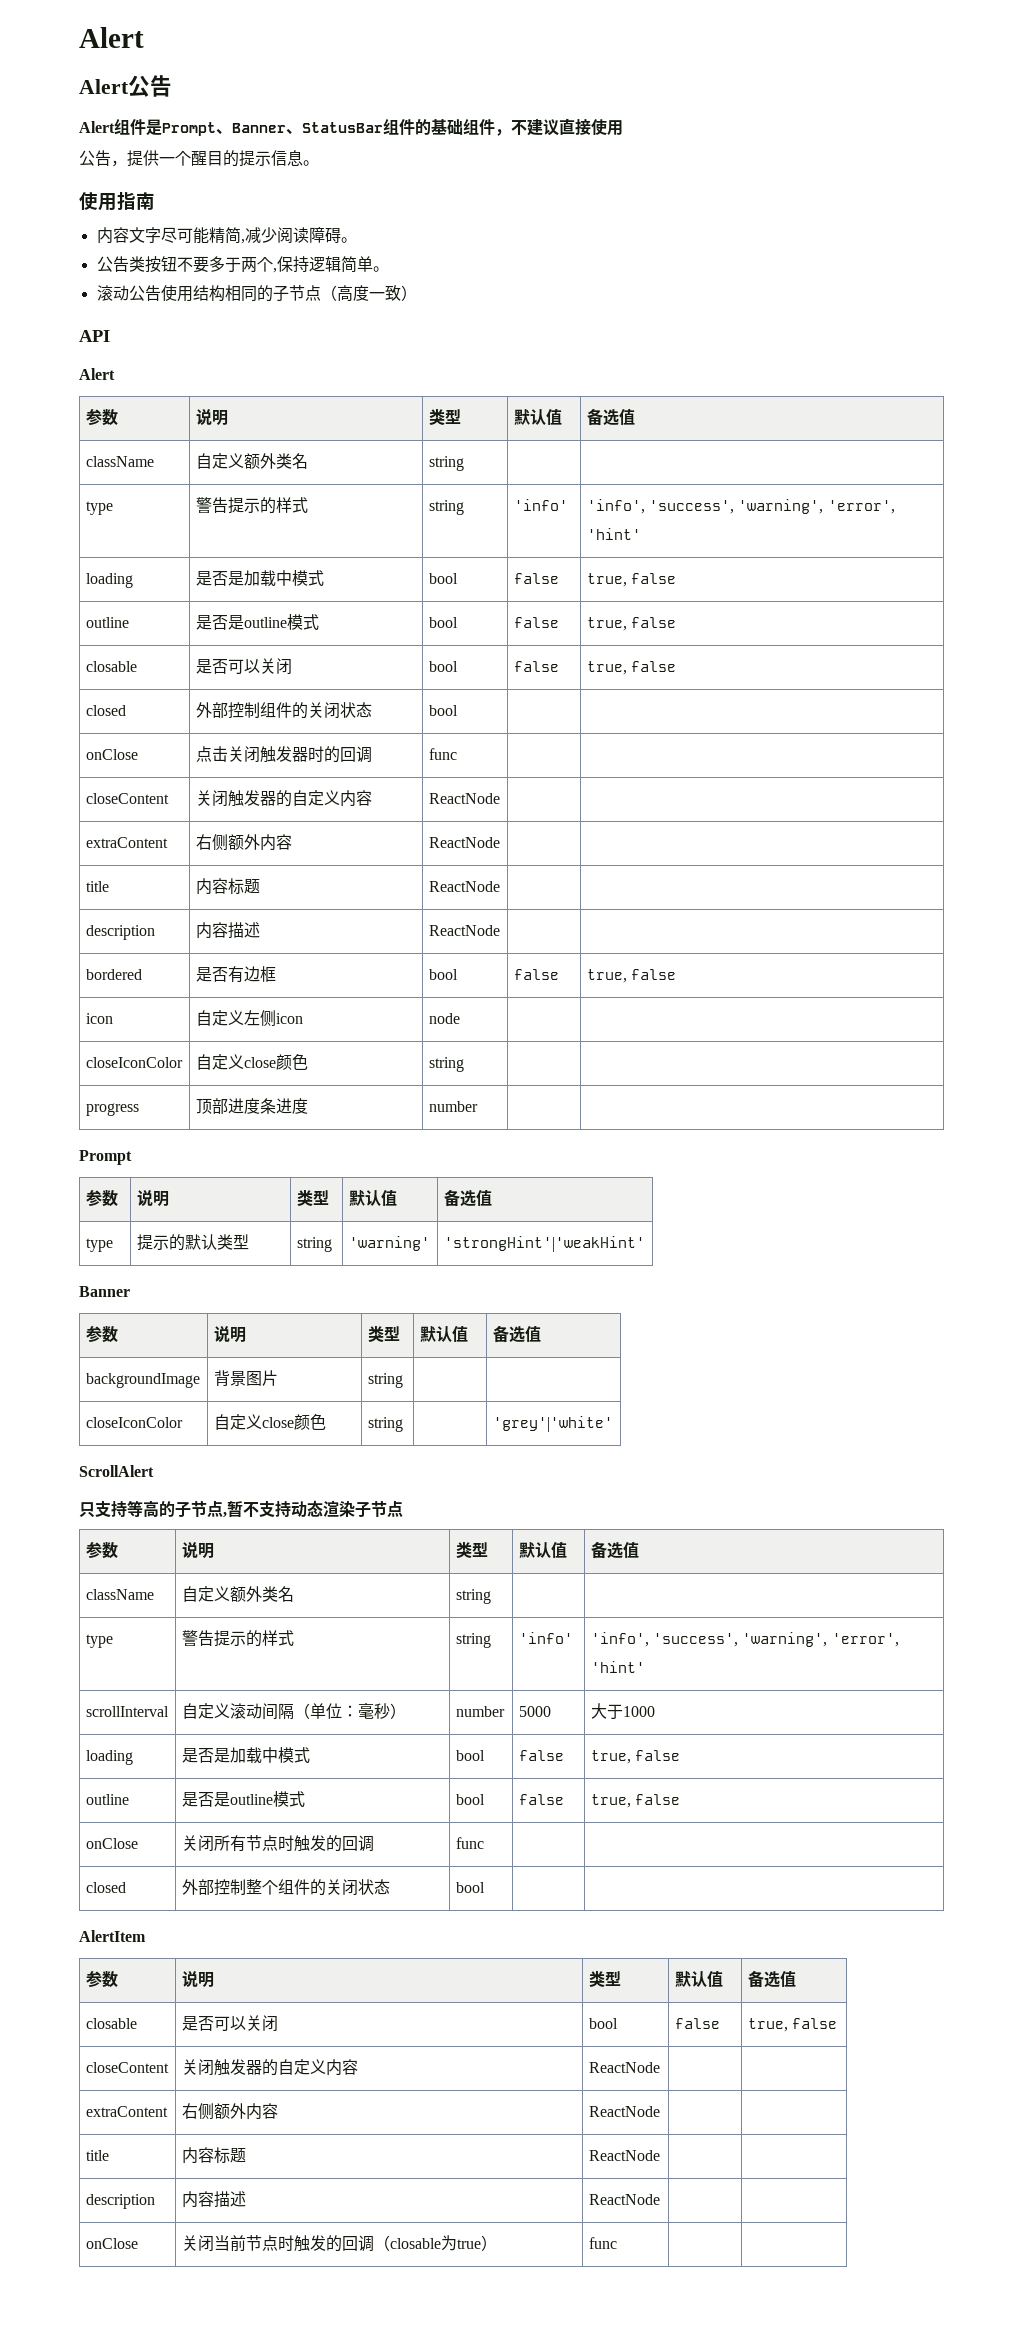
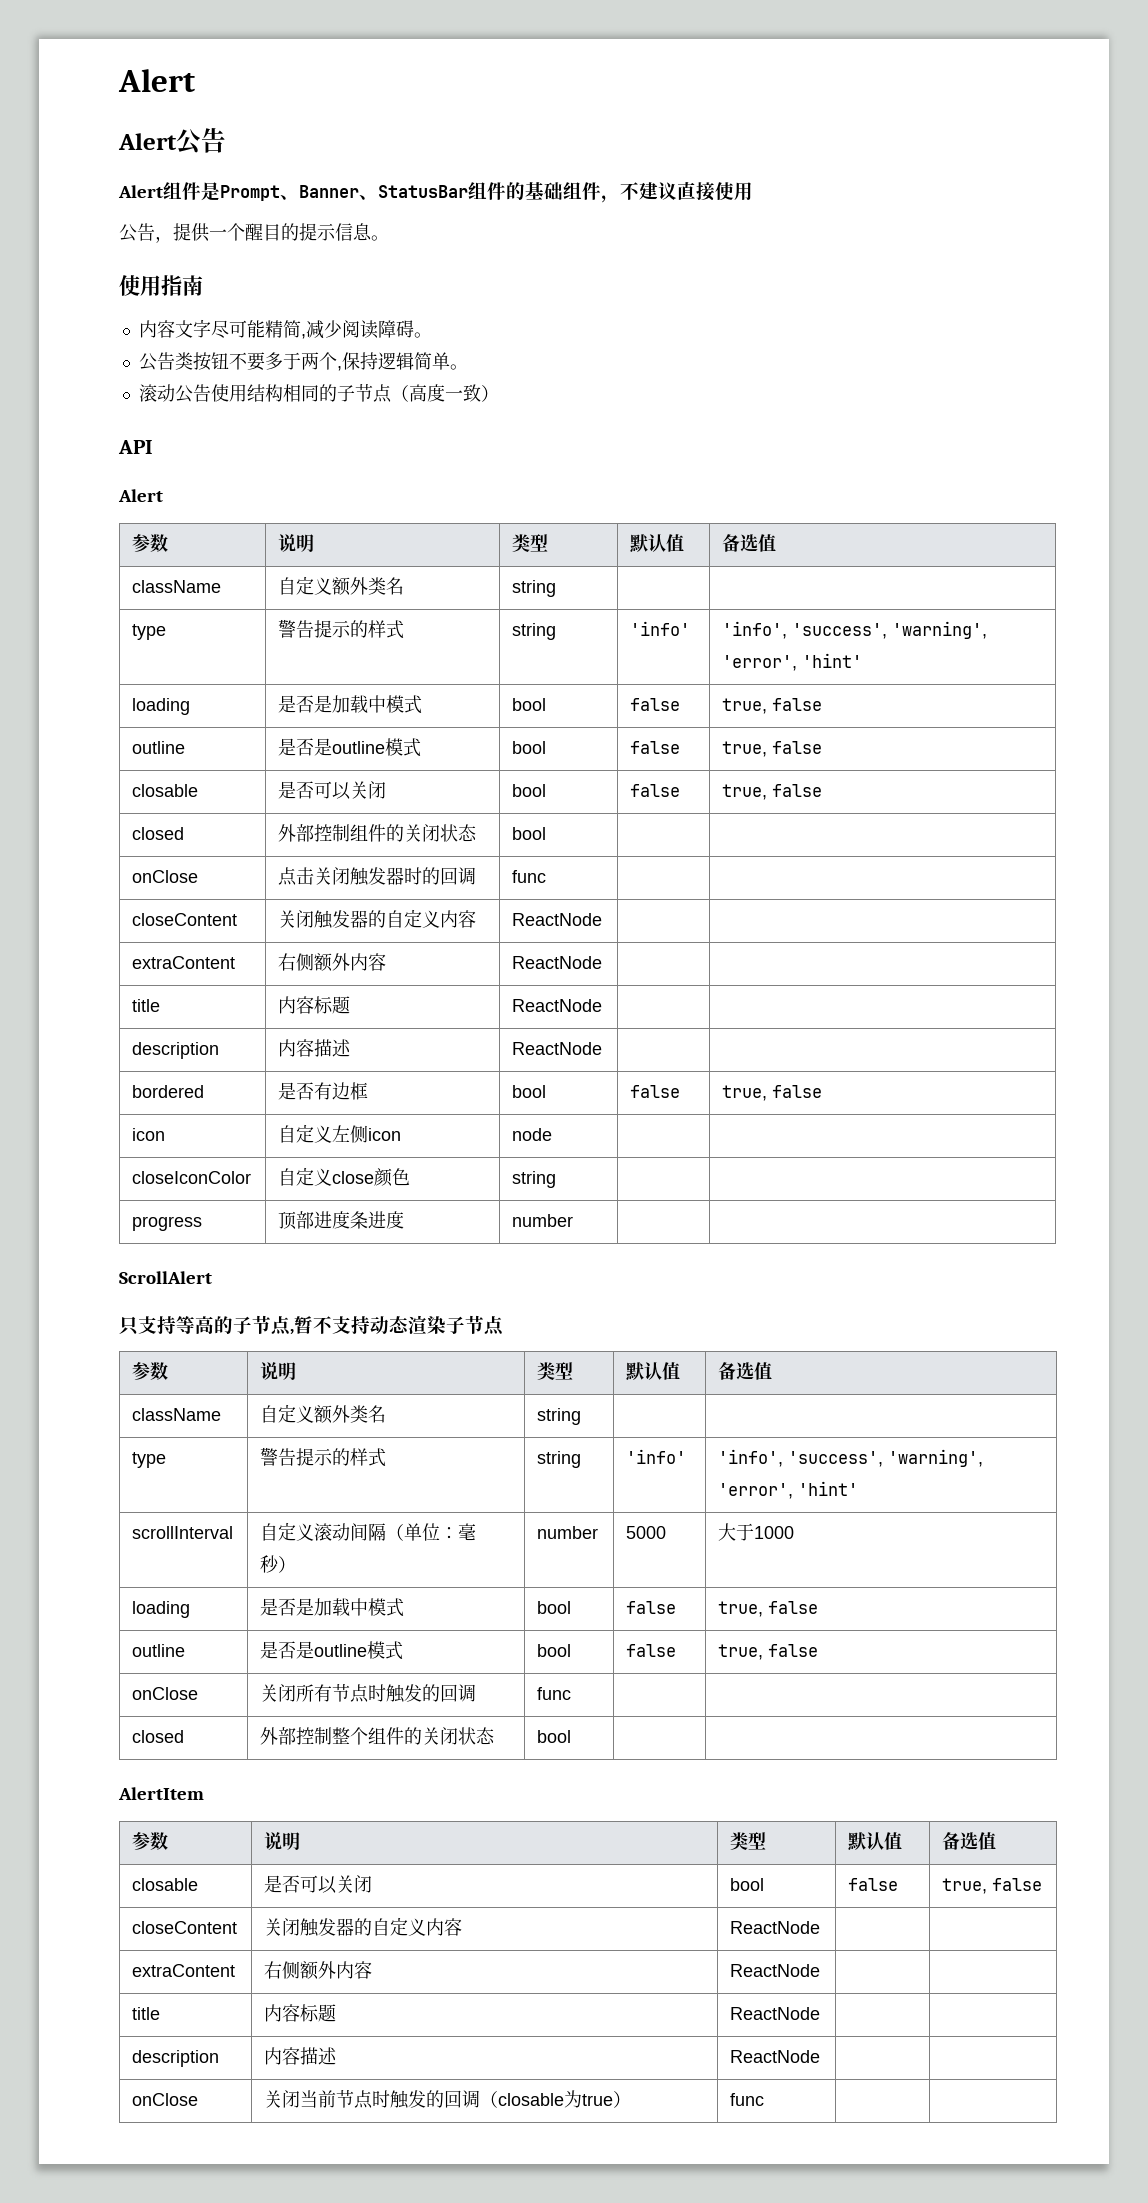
[79,1150,132,1165] [85,1190,118,1207] [136,1190,169,1207] [296,1190,329,1206] [348,1190,397,1206] [443,1189,492,1207] [85,1238,113,1252] [136,1234,249,1251] [296,1237,332,1252] [348,1236,430,1251] [443,1236,645,1252] [79,1286,130,1297] [85,1326,118,1343] [213,1326,246,1343] [367,1326,400,1342] [419,1326,468,1342] [492,1325,541,1343] [85,1373,200,1388] [213,1370,278,1386] [367,1373,403,1388] [85,1417,183,1428] [213,1414,326,1430] [367,1417,403,1432] [492,1416,613,1432] // Prompt // 参数 | 说明 | 类型 | 默认值 | 备选值 // type | 提示的默认类型 | string | 'warning' | 'strongHint'|'weakHint' // Banner // 参数 | 说明 | 类型 | 默认值 | 备选值 // backgroundImage | 背景图片 | string | | // closeIconColor | 自定义close颜色 | string | | 'grey'|'white' -> (574, 1220) none

